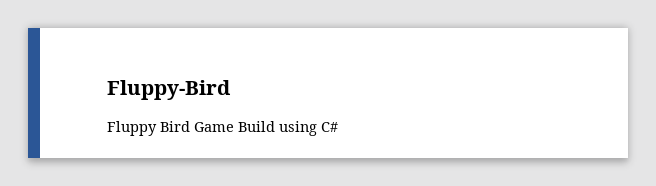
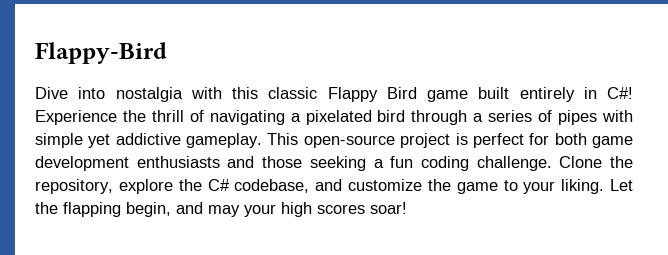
[107,80,231,100] [107,121,338,136] Fluppy-Bird // Fluppy Bird Game Build using C# -> [35,42,167,64] [35,87,633,102] [35,110,633,125] [35,133,634,148] [35,156,633,171] [35,179,633,194] [35,202,407,217] Flappy-Bird // Dive into nostalgia with this classic Flappy Bird game built entirely in C#! Experience the thrill of navigating a pixelated bird through a series of pipes with simple yet addictive gameplay. This open-source project is perfect for both game development enthusiasts and those seeking a fun coding challenge. Clone the repository, explore the C# codebase, and customize the game to your liking. Let the flapping begin, and may your high scores soar!

